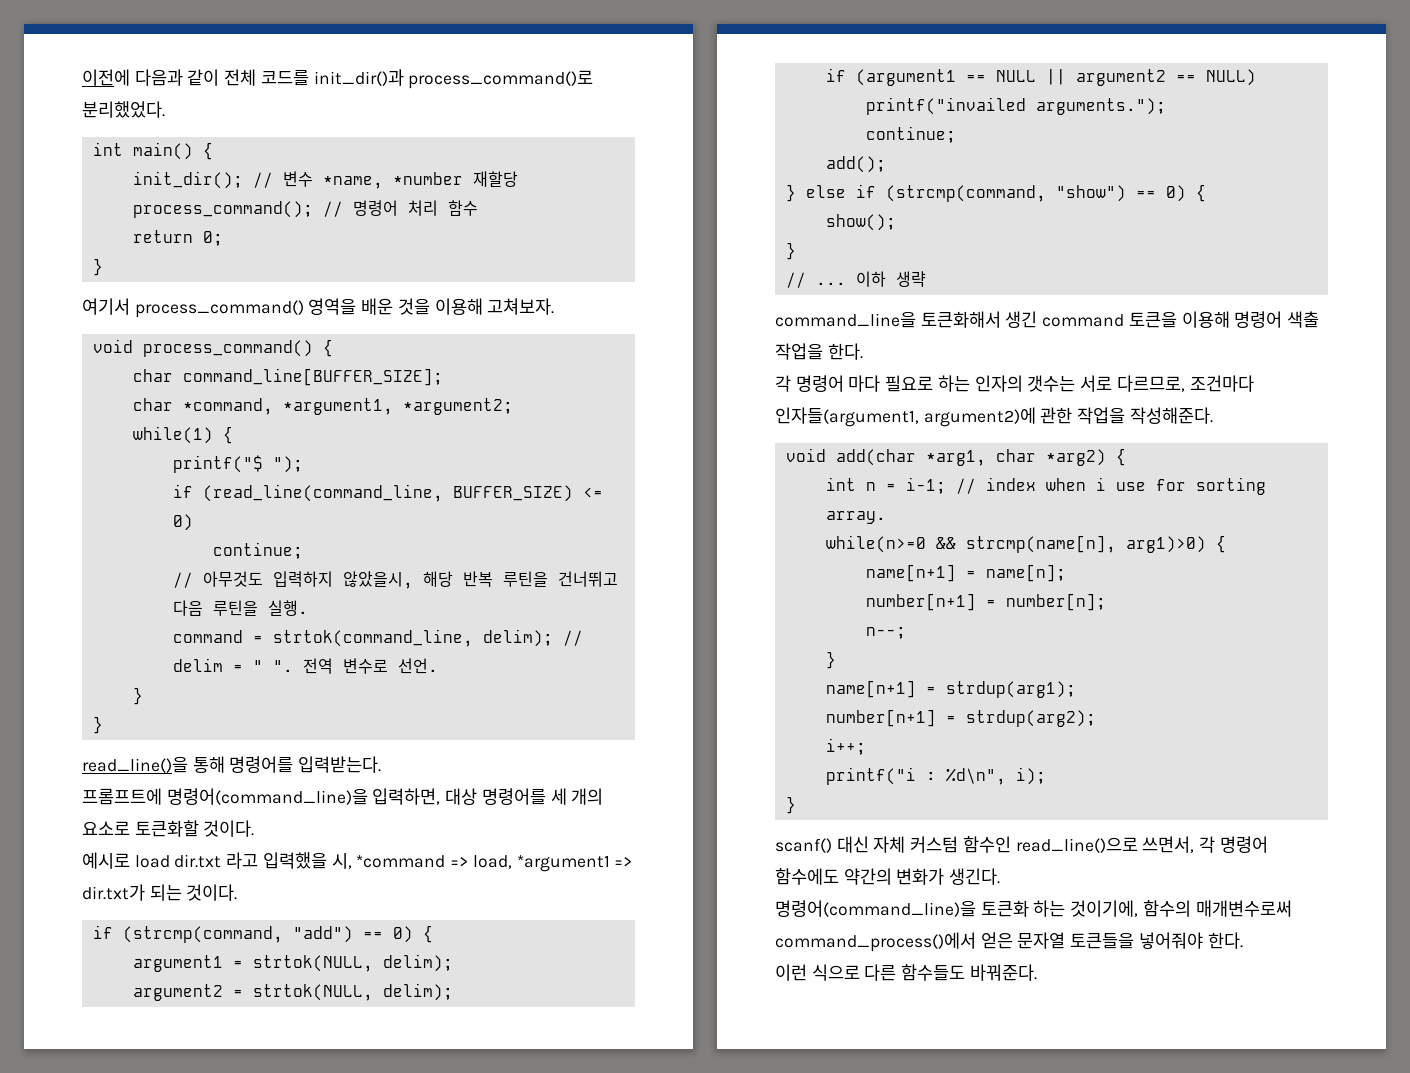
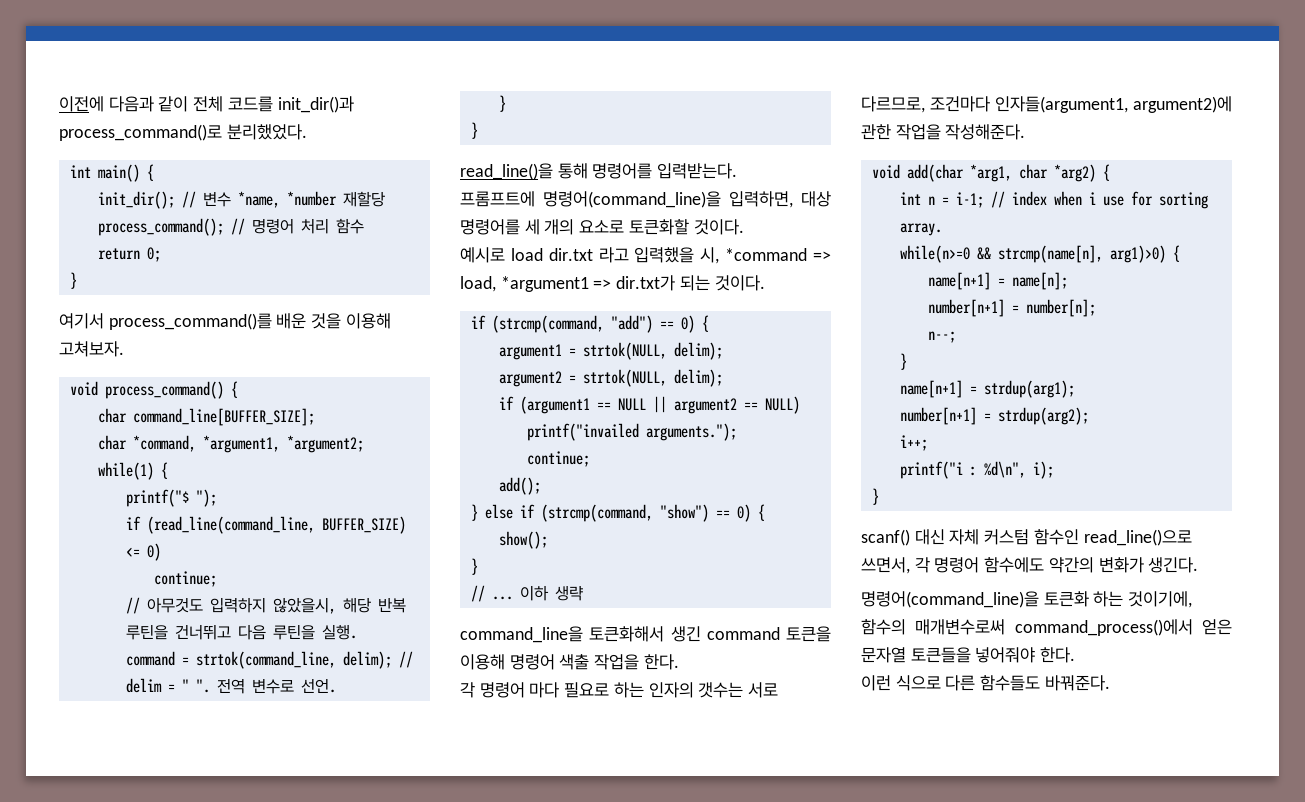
[134,298,357,318] process_command() 영역을 -> [108,313,272,330] process_command()를

